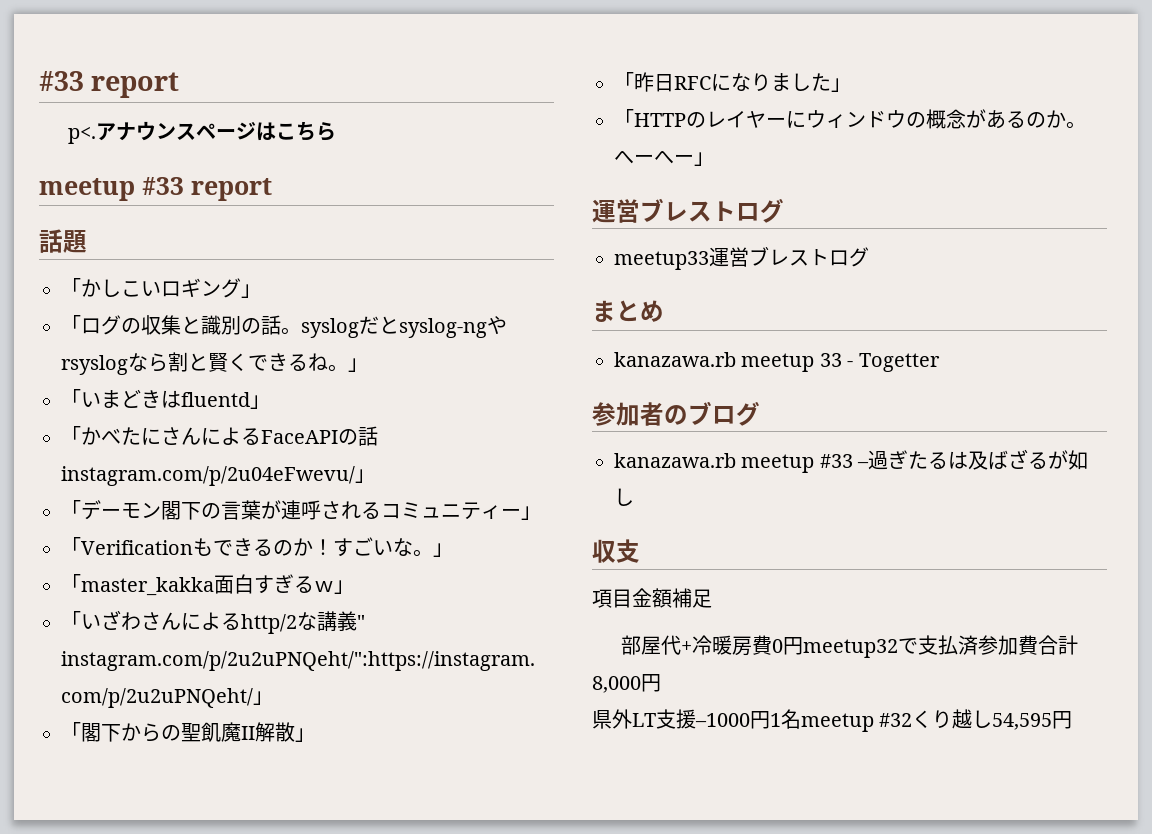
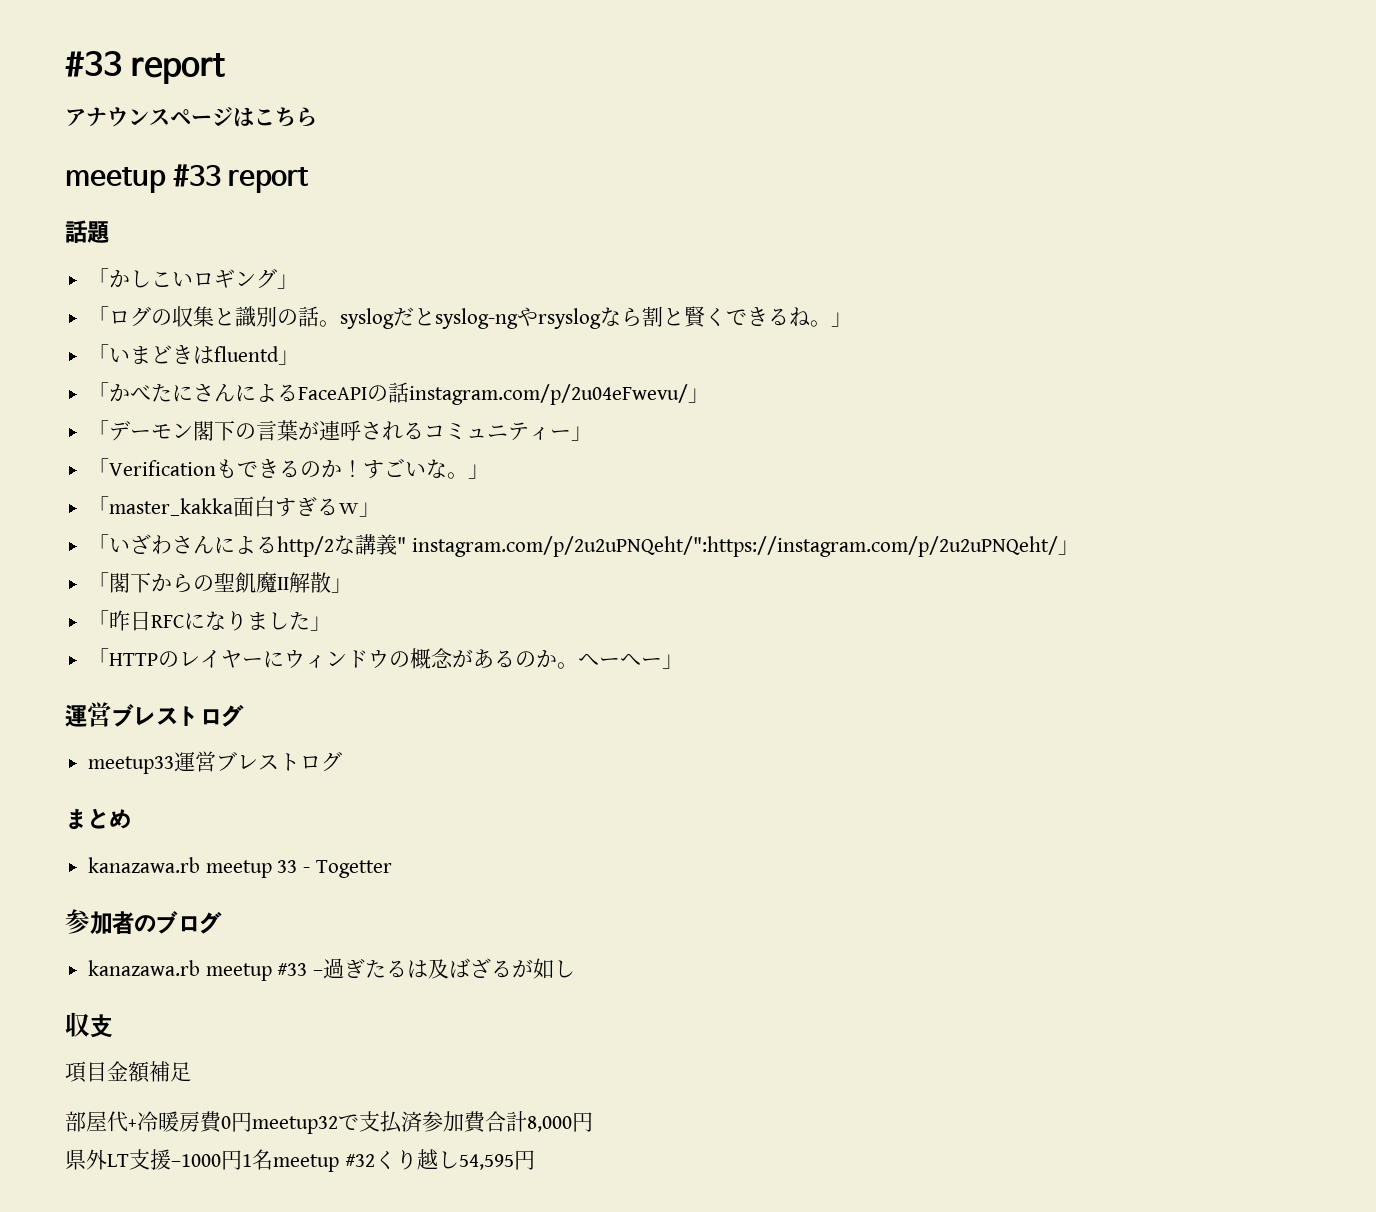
[39,71,180,98] [68,126,97,144] #33 report // p<. -> [65,51,225,84] #33 report //

